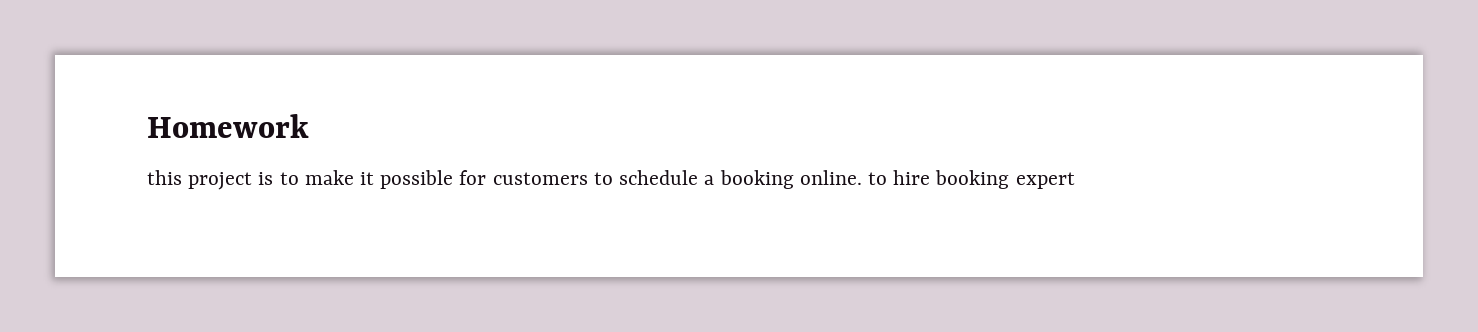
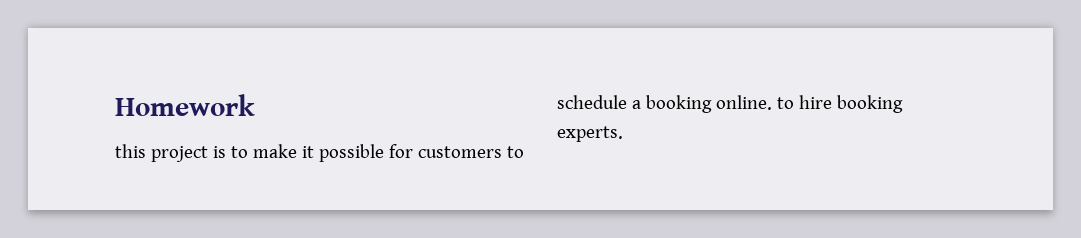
[1015,172,1075,189] expert -> [557,126,623,142] experts.

